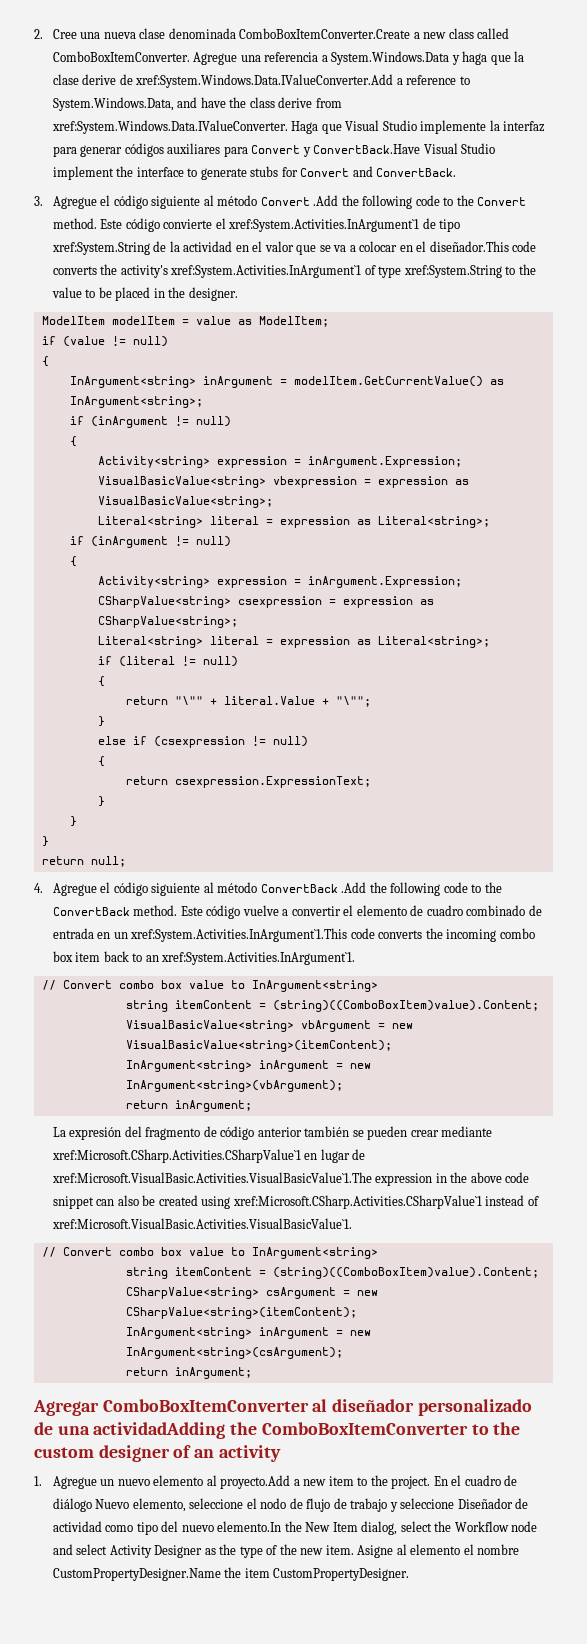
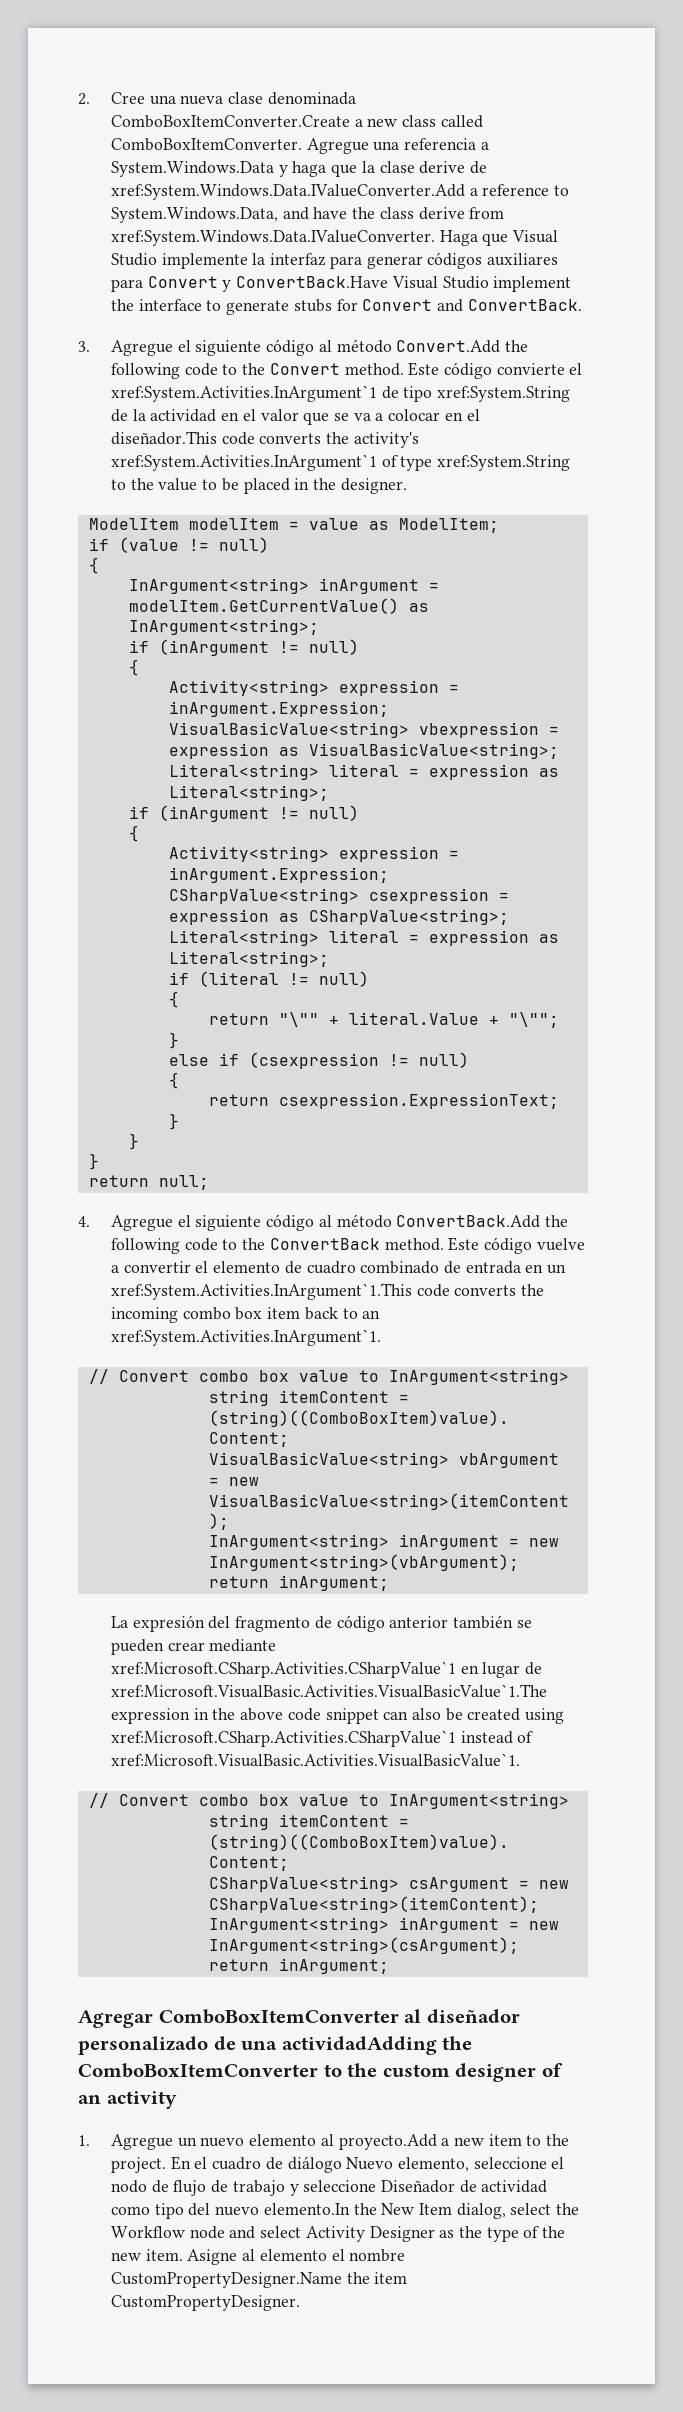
[113,195,339,209] código siguiente al método Convert .Add -> [195,339,501,356] siguiente código al método Convert.Add
[113,882,367,896] código siguiente al método ConvertBack .Add -> [195,1214,541,1231] siguiente código al método ConvertBack.Add

